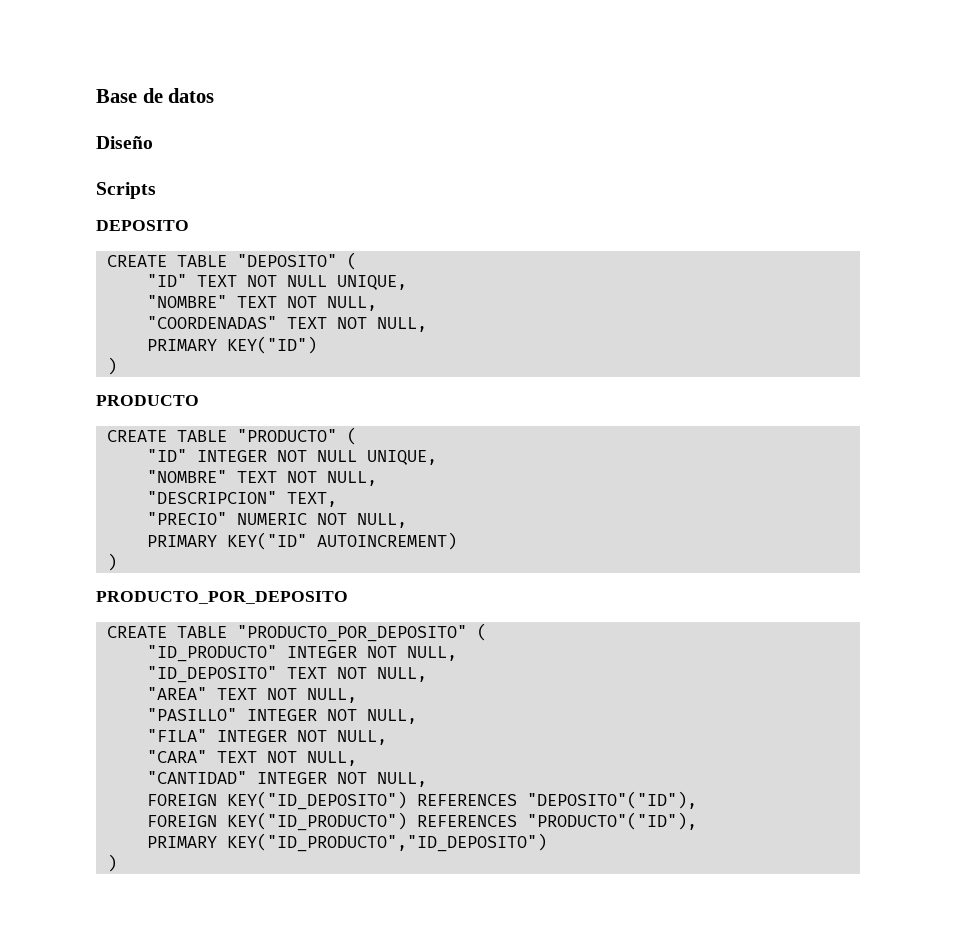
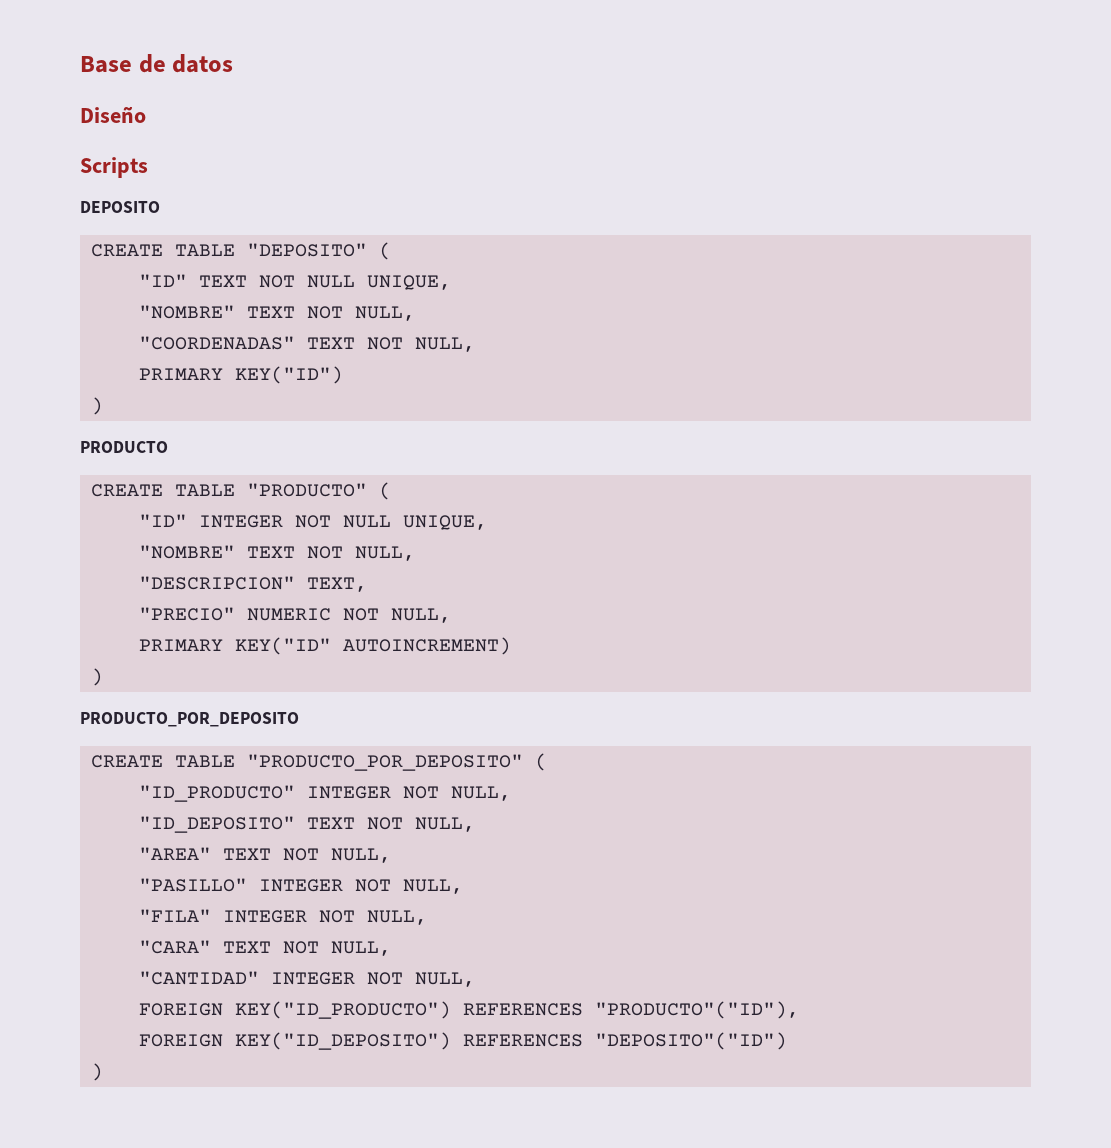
[146,791,697,810] // FOREIGN KEY("ID_DEPOSITO") REFERENCES "DEPOSITO"("ID"), -> (475, 979) none
[146,833,547,852] PRIMARY KEY("ID_PRODUCTO","ID_DEPOSITO") -> [138,1032,787,1050] FOREIGN KEY("ID_DEPOSITO") REFERENCES "DEPOSITO"("ID")

